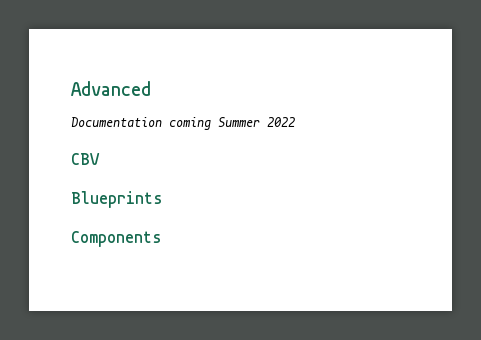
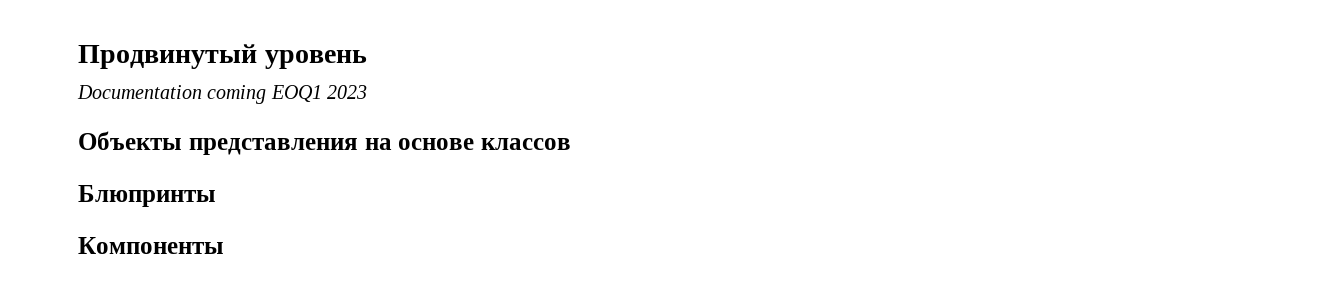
[71,81,151,96] Advanced -> [78,44,367,69] Продвинутый уровень
[218,117,295,127] [71,153,100,165] [71,191,163,208] [71,231,162,247] Summer 2022 // CBV // Blueprints // Components -> [270,85,368,102] [78,131,571,155] [78,185,216,207] [78,237,224,254] EOQ1 2023 // Объекты представления на основе классов // Блюпринты // Компоненты

